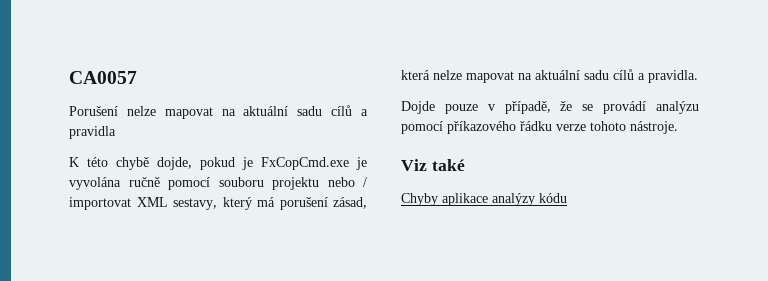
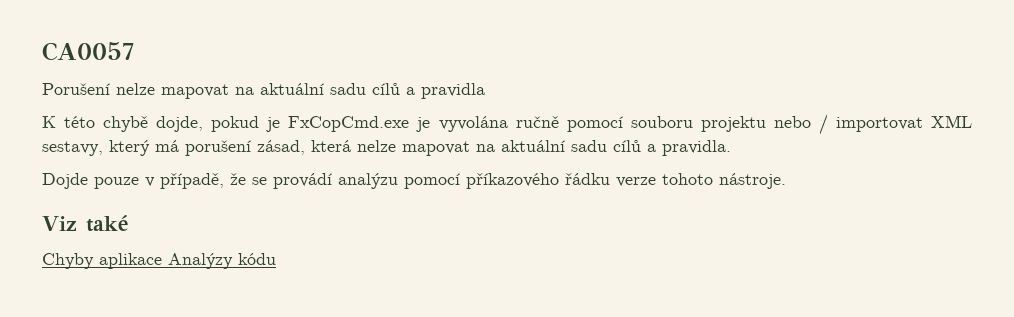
[492,193,535,206] analýzy -> [168,253,233,269] Analýzy

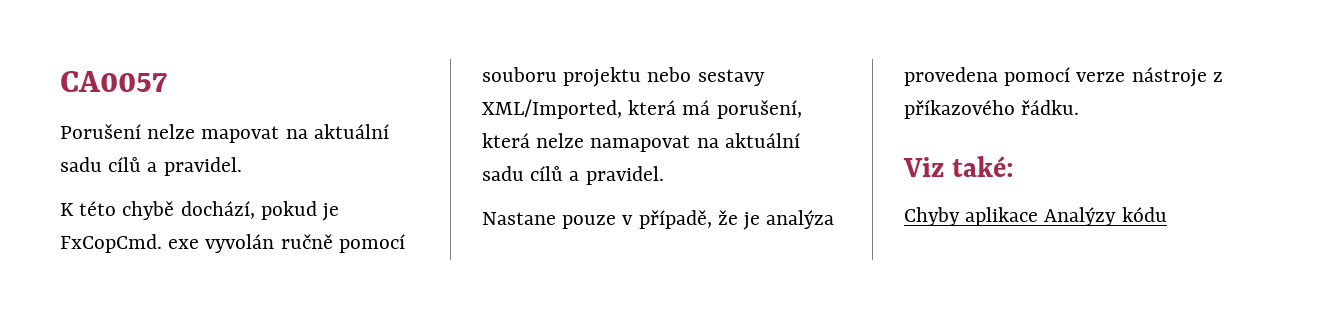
[421,83,485,99] pravidla -> [163,157,242,176] pravidel.
[156,116,204,132] dojde, -> [180,201,255,219] dochází,
[288,116,508,132] FxCopCmd.exe je vyvolána -> [60,234,275,253] FxCopCmd. exe vyvolán
[818,114,972,135] [42,140,305,156] / importovat XML sestavy, který má porušení zásad, -> [697,69,765,86] [482,99,802,119] sestavy XML/Imported, která má porušení,
[402,140,731,156] [42,173,88,189] mapovat na aktuální sadu cílů a pravidla. // Dojde -> [590,133,800,152] [482,166,664,185] [482,212,556,225] namapovat na aktuální sadu cílů a pravidel. // Nastane
[252,173,786,189] se provádí analýzu pomocí příkazového řádku verze tohoto nástroje. -> [743,210,835,230] [904,67,1223,87] [904,100,1080,119] je analýza provedena pomocí verze nástroje z příkazového řádku.
[86,215,129,232] také -> [952,156,1015,177] také:

